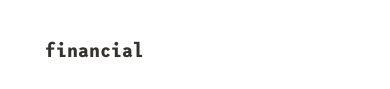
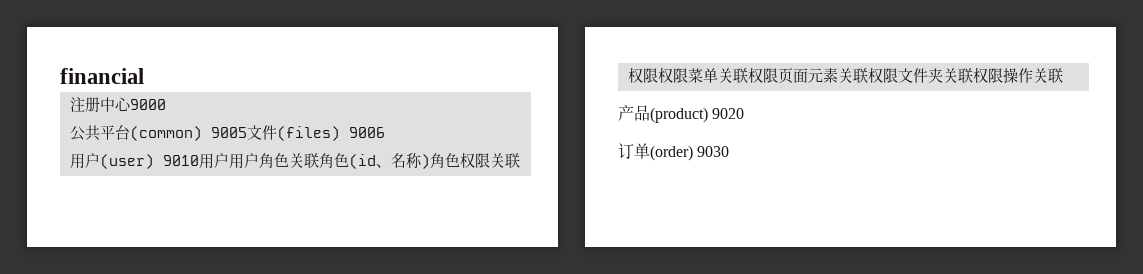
(144, 49) none -> [69,97,166,112] [69,125,385,141] [69,152,520,169] [627,67,1063,84] [618,105,745,123] [618,143,730,161] // 注册中心9000 // 公共平台(common) 9005文件(files) 9006 // 用户(user) 9010用户用户角色关联角色(id、名称)角色权限关联权限权限菜单关联权限页面元素关联权限文件夹关联权限操作关联 // 产品(product) 9020 // 订单(order) 9030

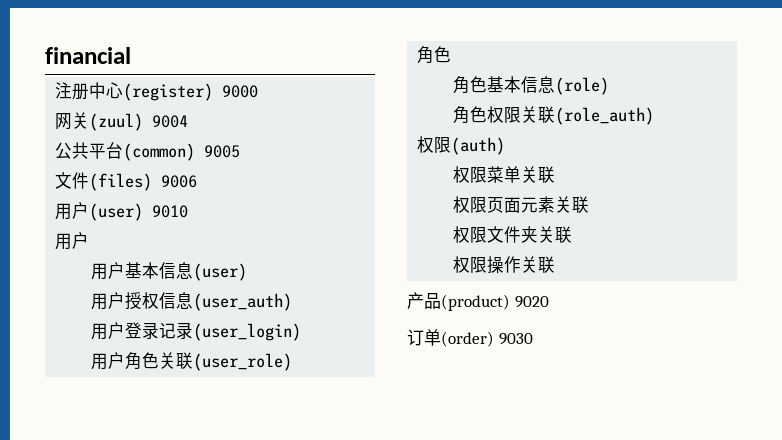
(131, 104) none -> [123,83,214,101] (register)
(166, 104) none -> [55,112,189,131] // 网关(zuul) 9004
(247, 132) none -> (241, 151) //
[198,153,229,169] 用户 -> [55,232,90,250] [91,262,248,281] [91,292,293,311] [91,322,302,341] // 用户 // 用户基本信息(user) // 用户授权信息(user_auth) // 用户登录记录(user_login) //
[318,152,520,169] [627,67,658,83] 角色(id、名称)角色权限关联权限 -> [193,353,293,371] [417,46,452,64] [453,76,610,95] [453,106,655,125] [417,136,506,155] (user_role) // 角色 // 角色基本信息(role) // 角色权限关联(role_auth) // 权限(auth) //
(748, 75) none -> (556, 174) //
(868, 75) none -> (590, 204) //
(973, 75) none -> (573, 234) //

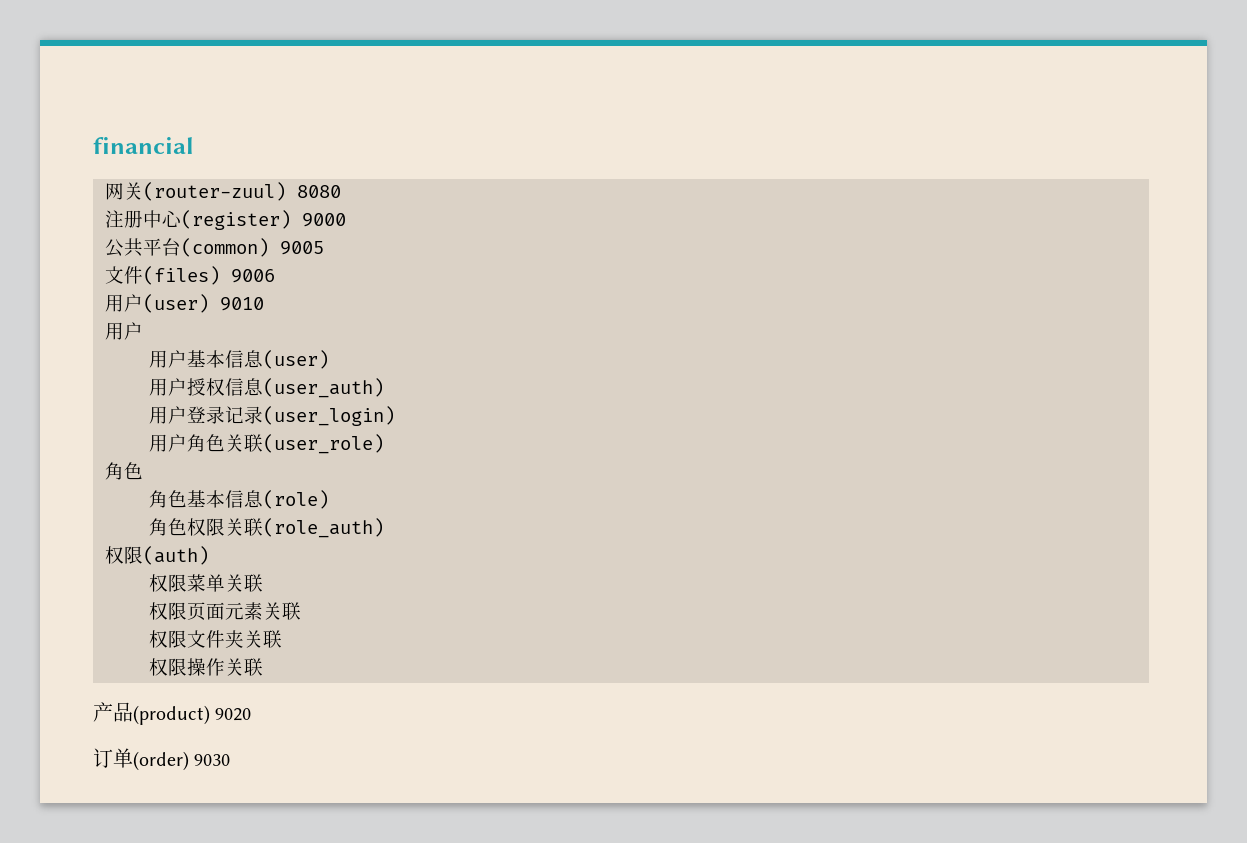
(131, 55) none -> [105,182,341,201] // 网关(router-zuul) 8080
[55,112,189,131] // 网关(zuul) 9004 -> (346, 220) none

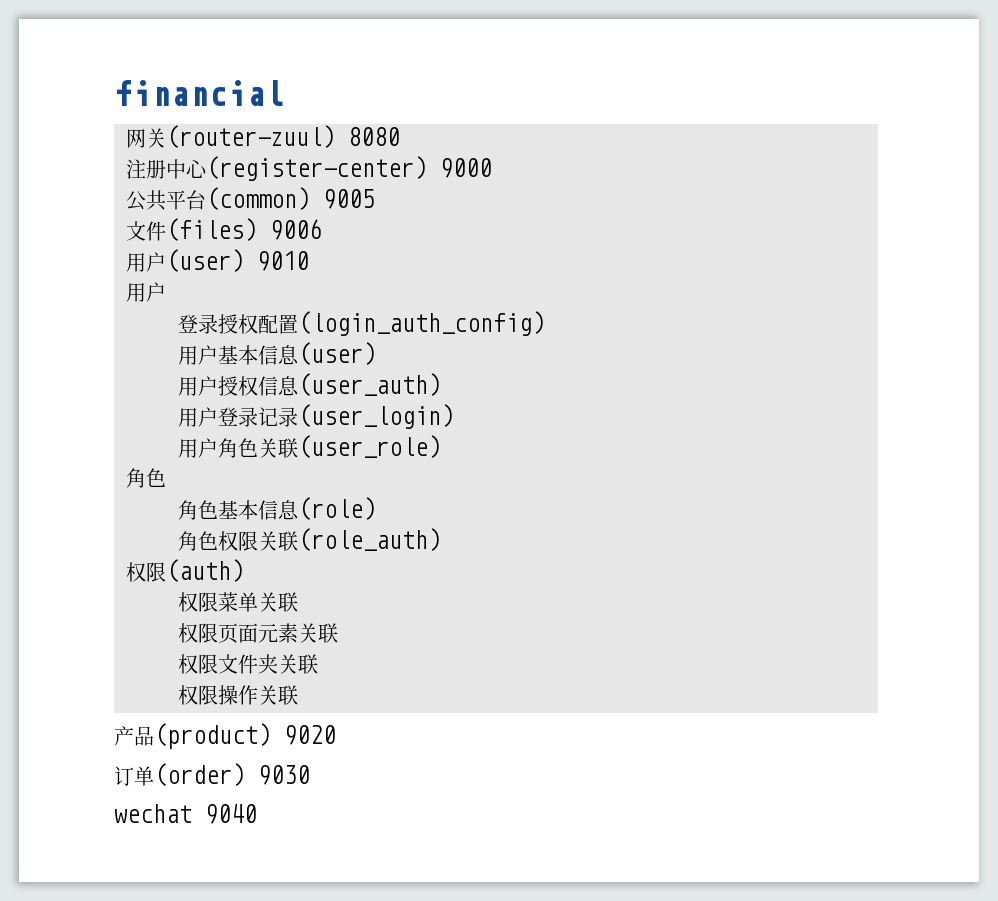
[181,210,291,230] (register) -> [206,156,427,181] (register-center)
(143, 331) none -> [178,311,545,336] // 登录授权配置(login_auth_config)
(231, 760) none -> [114,804,257,824] // wechat 9040

